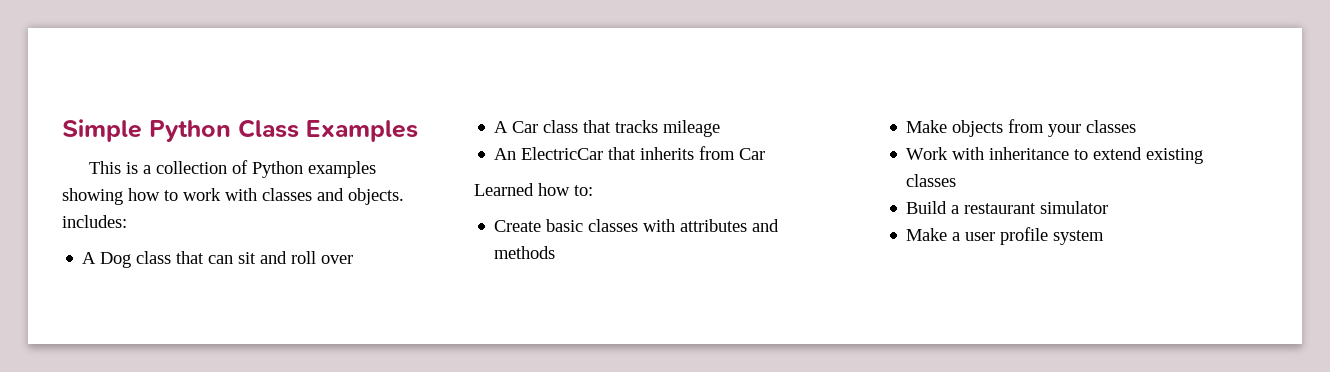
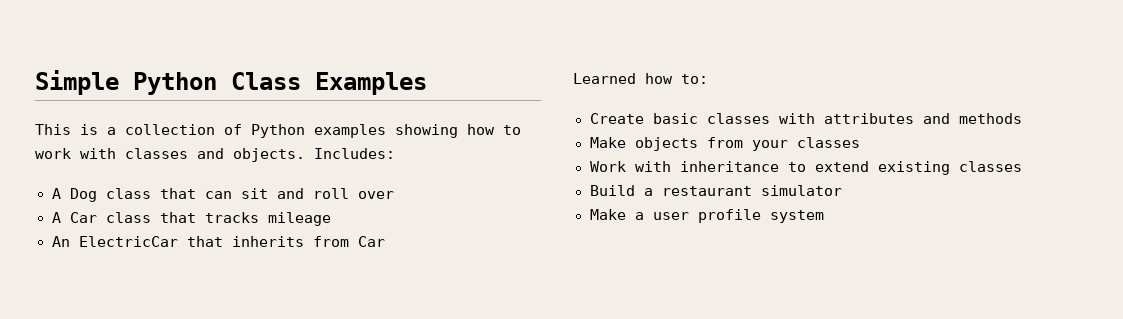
[62,215,127,228] includes: -> [314,148,395,159] Includes:

